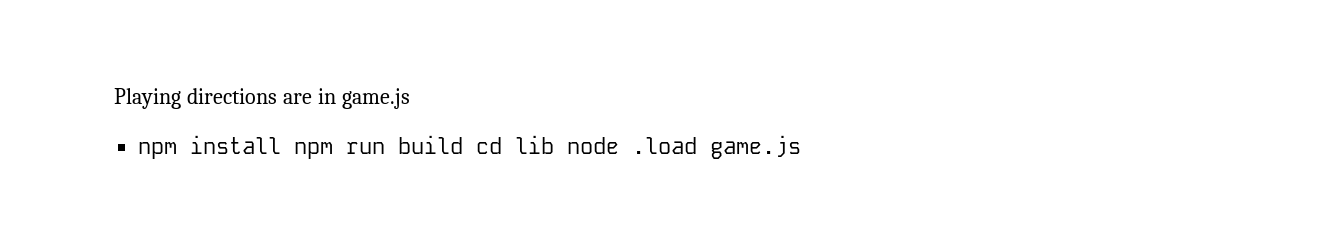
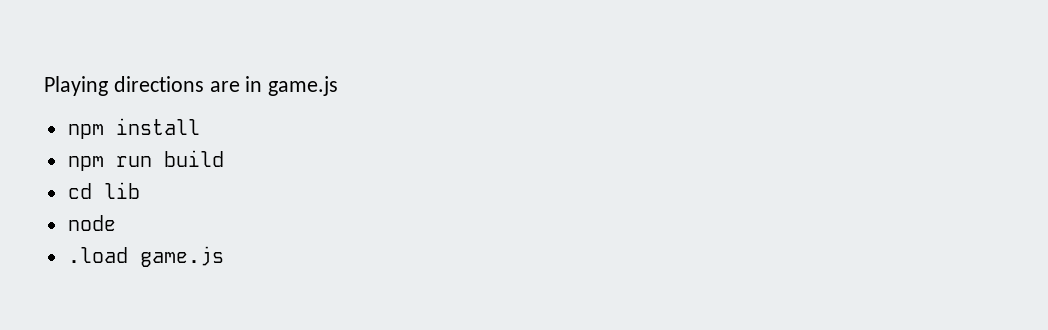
(282, 144) none -> (200, 126) //
(464, 144) none -> (224, 158) //
(555, 144) none -> (140, 190) //
(620, 145) none -> (116, 223) //

